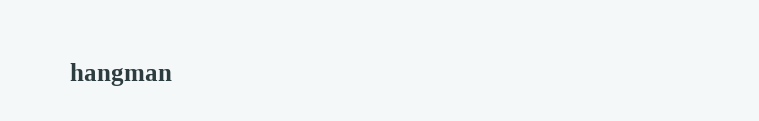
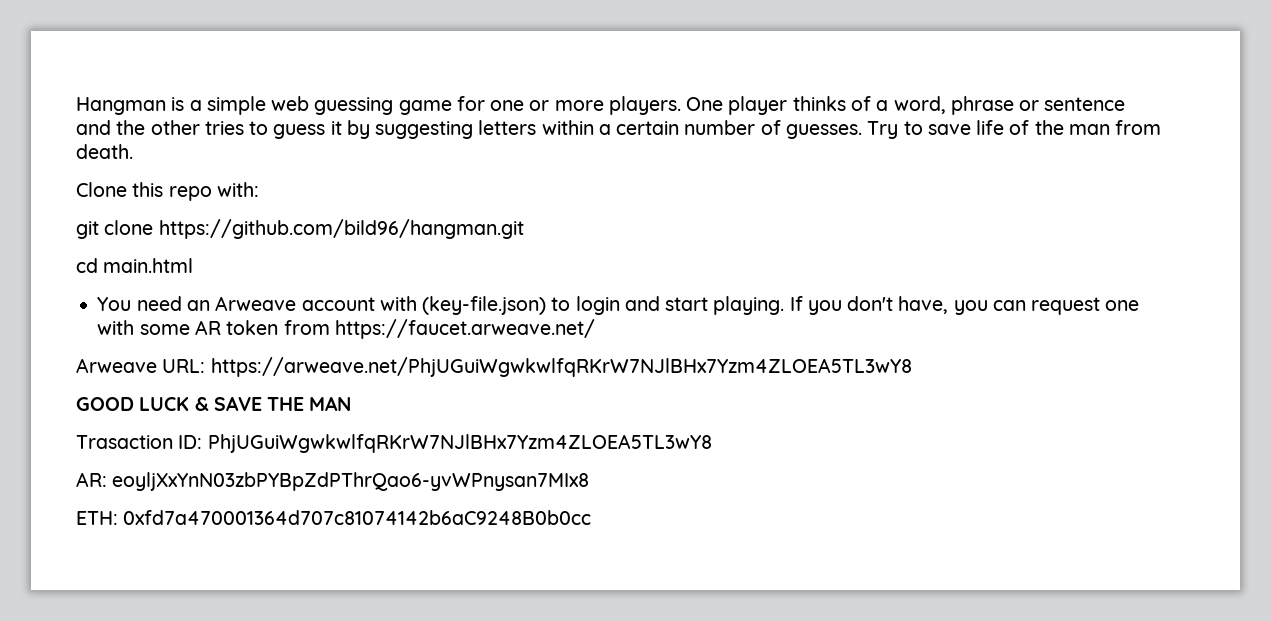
[70,63,172,86] hangman -> [76,96,1126,115] [76,120,1162,139] [76,144,133,159] [76,182,259,201] [76,219,524,239] [76,258,194,273] [97,296,1140,315] [97,319,595,339] [76,357,912,377] [76,396,352,411] [76,434,712,453] [76,472,590,491] [76,510,592,525] Hangman is a simple web guessing game for one or more players. One player thinks of a word, phrase or sentence and the other tries to guess it by suggesting letters within a certain number of guesses. Try to save life of the man from death. // Clone this repo with: // git clone https://github.com/bild96/hangman.git // cd main.html // You need an Arweave account with (key-file.json) to login and start playing. If you don't have, you can request one with some AR token from https://faucet.arweave.net/ // Arweave URL: https://arweave.net/PhjUGuiWgwkwlfqRKrW7NJlBHx7Yzm4ZLOEA5TL3wY8 // GOOD LUCK & SAVE THE MAN // Trasaction ID: PhjUGuiWgwkwlfqRKrW7NJlBHx7Yzm4ZLOEA5TL3wY8 // AR: eoyljXxYnN03zbPYBpZdPThrQao6-yvWPnysan7MIx8 // ETH: 0xfd7a470001364d707c81074142b6aC9248B0b0cc

